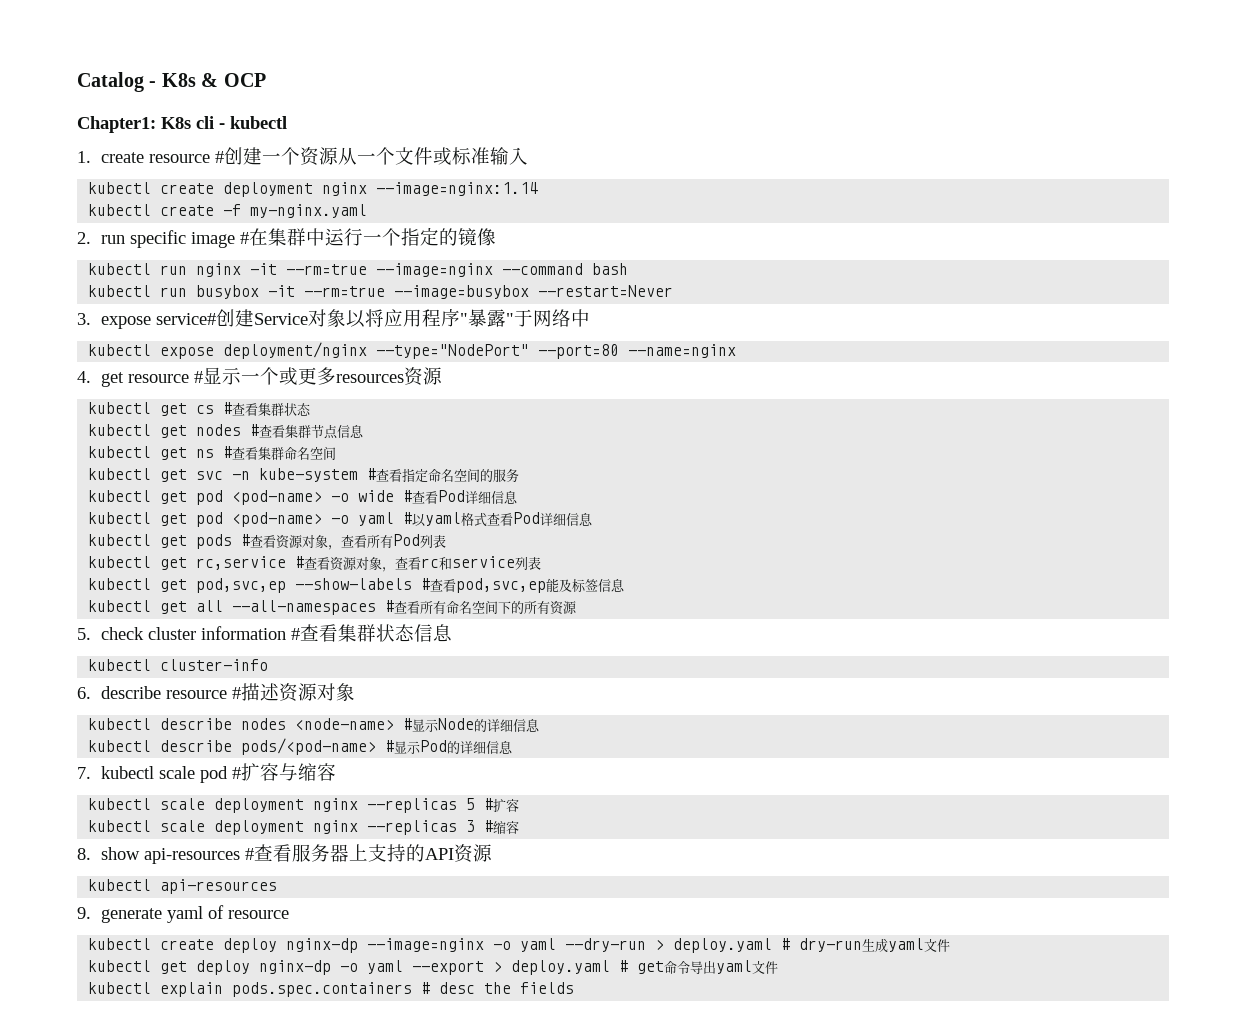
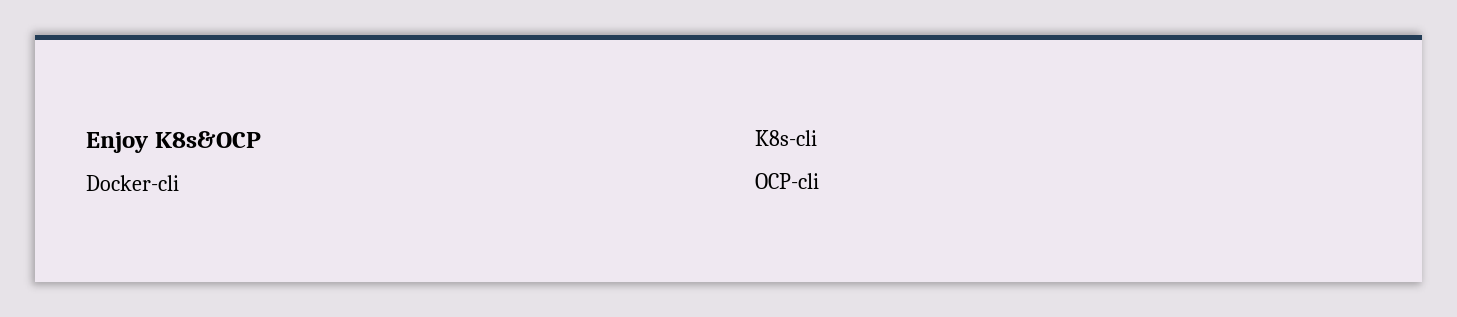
[77,72,266,92] [77,116,287,133] [77,147,529,166] [88,182,539,197] [88,204,368,218] [77,227,497,248] [88,263,629,277] [88,285,674,299] [77,309,591,329] [88,342,737,359] [77,367,443,387] [88,402,312,417] [88,424,365,439] [88,446,337,461] [88,468,520,483] [88,490,519,505] [88,512,594,527] [88,534,447,550] [88,556,542,572] [88,578,626,593] [88,600,578,615] [77,624,453,642] [88,659,269,671] [77,683,356,702] [88,718,541,732] [88,738,514,755] [77,763,337,783] [88,798,520,813] [88,820,520,835] [77,844,493,864] [88,879,278,894] [77,905,290,923] [88,938,951,953] [88,960,779,975] [88,982,575,997] Catalog - K8s & OCP // Chapter1: K8s cli - kubectl // 1. create resource #创建一个资源从一个文件或标准输入 // kubectl create deployment nginx --image=nginx:1.14 // kubectl create -f my-nginx.yaml // 2. run specific image #在集群中运行一个指定的镜像 // kubectl run nginx -it --rm=true --image=nginx --command bash // kubectl run busybox -it --rm=true --image=busybox --restart=Never // 3. expose service#创建Service对象以将应用程序"暴露"于网络中 // kubectl expose deployment/nginx --type="NodePort" --port=80 --name=nginx // 4. get resource #显示一个或更多resources资源 // kubectl get cs #查看集群状态 // kubectl get nodes #查看集群节点信息 // kubectl get ns #查看集群命名空间 // kubectl get svc -n kube-system #查看指定命名空间的服务 // kubectl get pod <pod-name> -o wide #查看Pod详细信息 // kubectl get pod <pod-name> -o yaml #以yaml格式查看Pod详细信息 // kubectl get pods #查看资源对象，查看所有Pod列表 // kubectl get rc,service #查看资源对象，查看rc和service列表 // kubectl get pod,svc,ep --show-labels #查看pod,svc,ep能及标签信息 // kubectl get all --all-namespaces #查看所有命名空间下的所有资源 // 5. check cluster information #查看集群状态信息 // kubectl cluster-info // 6. describe resource #描述资源对象 // kubectl describe nodes <node-name> #显示Node的详细信息 // kubectl describe pods/<pod-name> #显示Pod的详细信息 // 7. kubectl scale pod #扩容与缩容 // kubectl scale deployment nginx --replicas 5 #扩容 // kubectl scale deployment nginx --replicas 3 #缩容 // 8. show api-resources #查看服务器上支持的API资源 // kubectl api-resources // 9. generate yaml of resource // kubectl create deploy nginx-dp --image=nginx -o yaml --dry-run > deploy.yaml # dry-run生成yaml文件 // kubectl get deploy nginx-dp -o yaml --export > deploy.yaml # get命令导出yaml文件 // kubectl explain pods.spec.containers # desc the fields -> [86,131,261,153] [86,175,179,191] [755,130,817,146] [755,173,819,189] Enjoy K8s&OCP // Docker-cli // K8s-cli // OCP-cli

